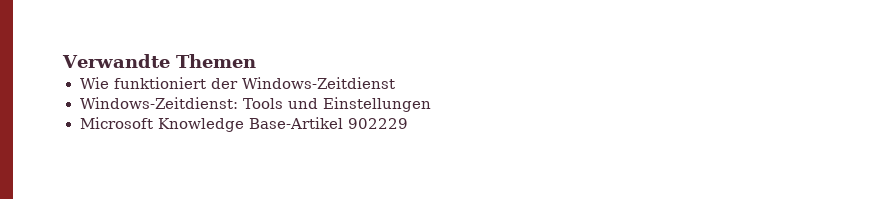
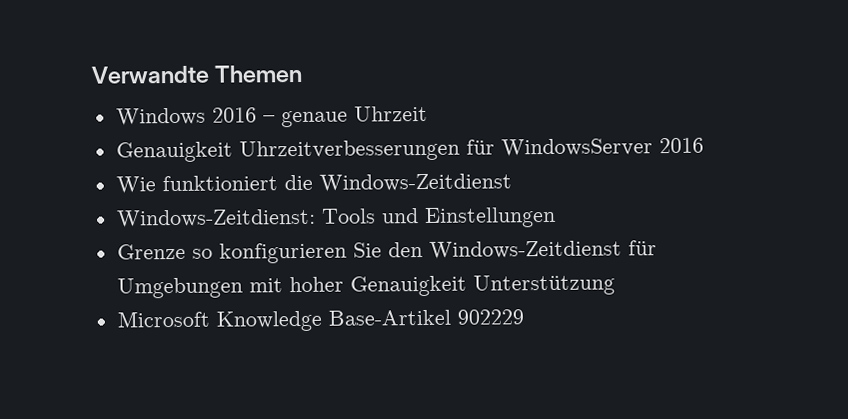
(256, 61) none -> [115,105,428,128] [115,137,704,163] // Windows 2016 – genaue Uhrzeit // Genauigkeit Uhrzeitverbesserungen für WindowsServer 2016
[210,78,238,89] der -> [283,174,313,191] die
(432, 104) none -> [116,240,657,264] [116,274,615,299] // Grenze so konfigurieren Sie den Windows-Zeitdienst für Umgebungen mit hoher Genauigkeit Unterstützung

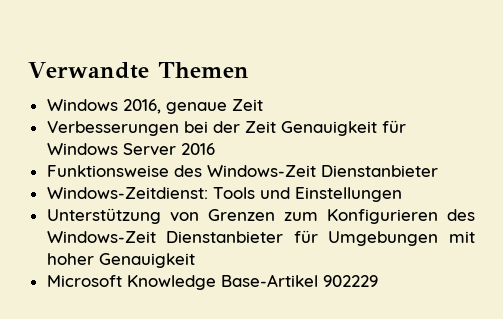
[211,105,428,128] [115,137,704,163] [115,173,512,194] [115,206,556,228] [116,240,622,264] 2016 – genaue Uhrzeit // Genauigkeit Uhrzeitverbesserungen für WindowsServer 2016 // Wie funktioniert die Windows-Zeitdienst // Windows-Zeitdienst: Tools und Einstellungen // Grenze so konfigurieren Sie den Windows-Zeitdienst -> [122,99,263,114] [46,120,406,136] [46,143,215,156] [46,165,438,177] [46,187,402,202] [46,208,475,224] [46,231,284,243] 2016, genaue Zeit // Verbesserungen bei der Zeit Genauigkeit für Windows Server 2016 // Funktionsweise des Windows-Zeit Dienstanbieter // Windows-Zeitdienst: Tools und Einstellungen // Unterstützung von Grenzen zum Konfigurieren des Windows-Zeit Dienstanbieter
[472,274,615,296] Unterstützung -> (195, 260) none

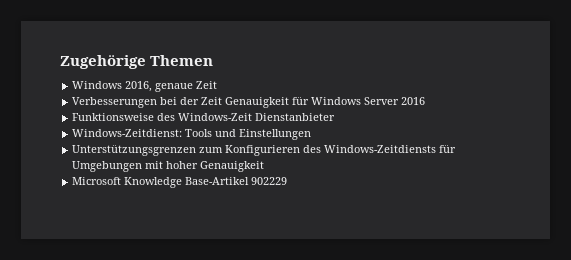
[28,62,149,79] Verwandte -> [60,55,146,69] Zugehörige
[46,208,275,224] Unterstützung von Grenzen -> [72,145,197,156] Unterstützungsgrenzen
[46,231,284,243] Windows-Zeit Dienstanbieter -> [324,145,437,153] Windows-Zeitdiensts

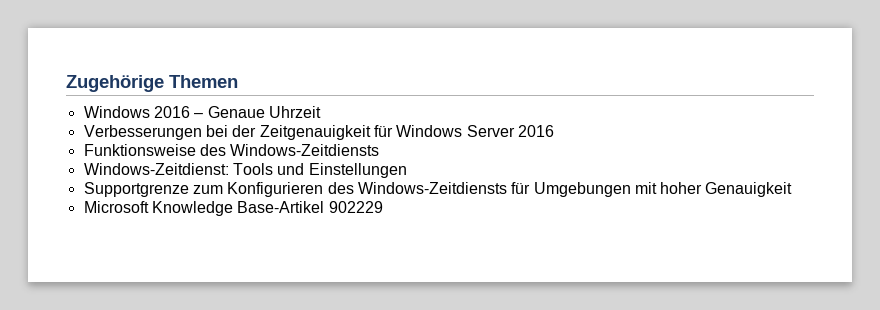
[125,81,218,92] 2016, genaue Zeit -> [153,106,321,118] 2016 – Genaue Uhrzeit
[201,97,290,108] Zeit Genauigkeit -> [259,125,371,140] Zeitgenauigkeit
[178,113,336,121] Windows-Zeit Dienstanbieter -> [230,144,380,156] Windows-Zeitdiensts
[72,145,197,156] Unterstützungsgrenzen -> [83,182,189,197] Supportgrenze

